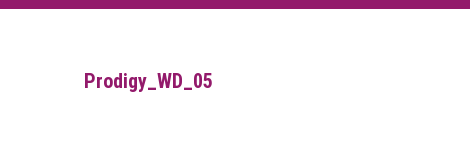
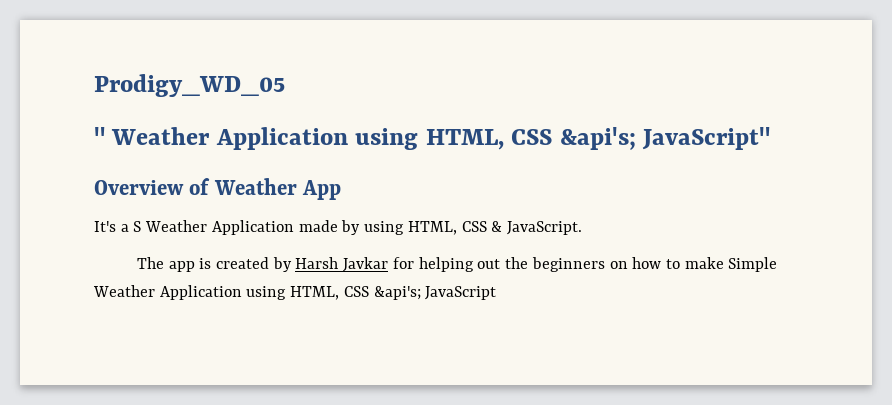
(213, 82) none -> [94,127,770,150] [94,178,342,200] [94,220,582,235] [136,257,778,272] [93,285,497,300] // " Weather Application using HTML, CSS &api's; JavaScript" // Overview of Weather App // It's a S Weather Application made by using HTML, CSS & JavaScript. // The app is created by Harsh Javkar for helping out the beginners on how to make Simple Weather Application using HTML, CSS &api's; JavaScript

